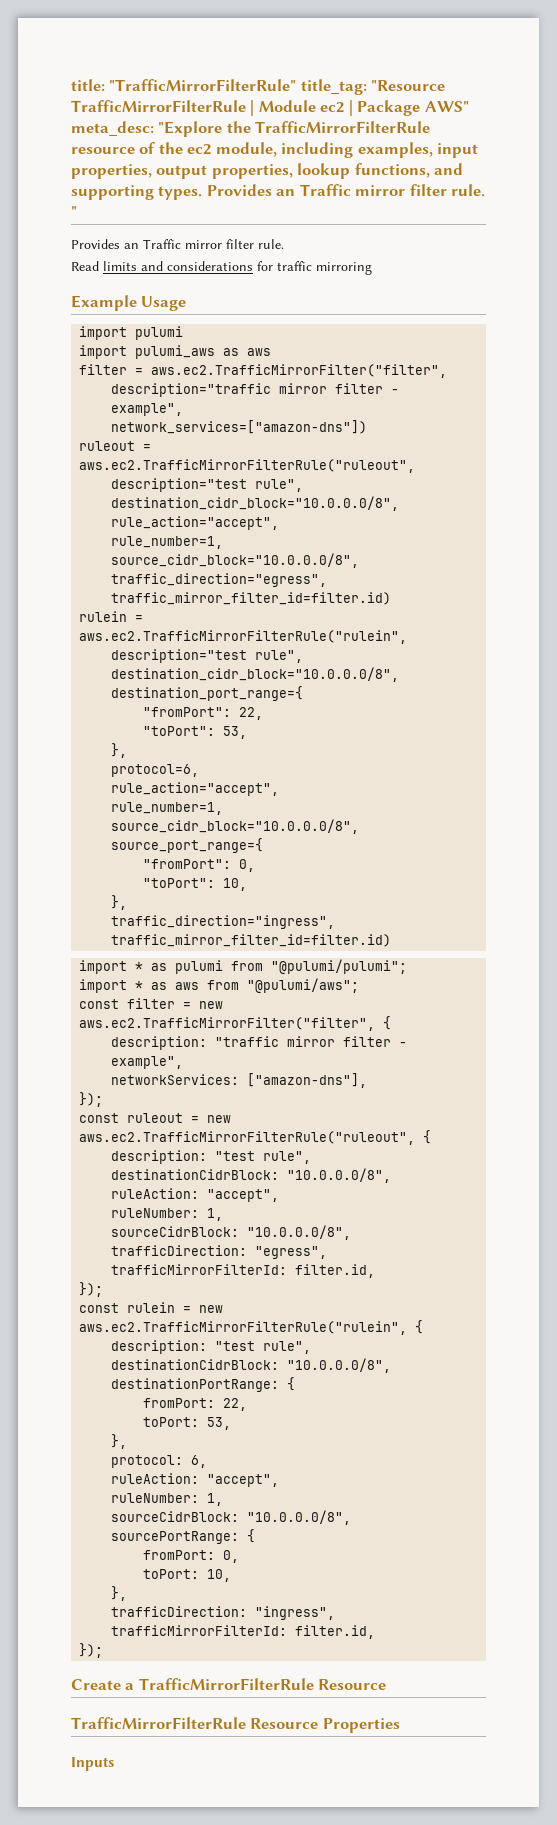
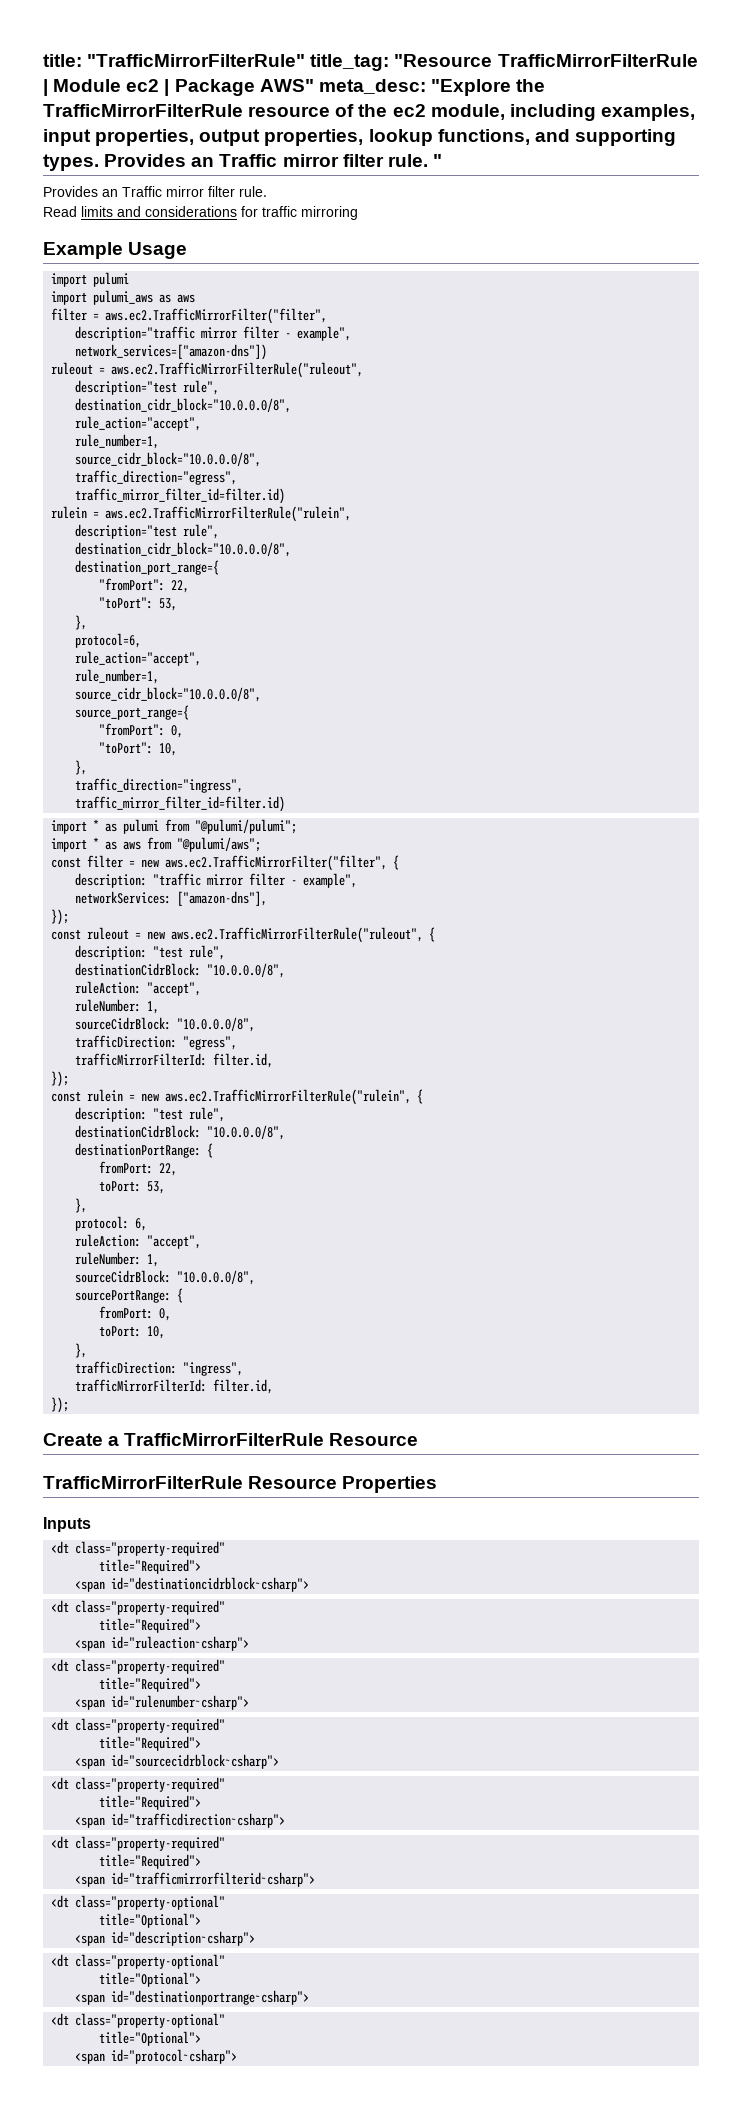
(114, 1764) none -> [51,1541,226,1556] [99,1559,202,1574] [75,1577,310,1592] [51,1600,226,1615] [99,1618,202,1633] [75,1636,250,1651] [51,1659,226,1674] [99,1677,202,1692] [75,1695,250,1710] [51,1718,226,1733] [99,1736,202,1751] [75,1754,280,1769] [51,1777,226,1792] [99,1795,202,1810] [75,1813,286,1828] [51,1836,226,1851] [99,1854,202,1869] [75,1872,316,1887] [51,1895,226,1910] [99,1913,202,1928] [75,1931,256,1946] [51,1954,226,1969] [99,1972,202,1987] [75,1990,310,2005] [51,2013,226,2028] [99,2031,202,2046] [75,2049,238,2064] // <dt class="property-required" // title="Required"> // <span id="destinationcidrblock~csharp"> // <dt class="property-required" // title="Required"> // <span id="ruleaction~csharp"> // <dt class="property-required" // title="Required"> // <span id="rulenumber~csharp"> // <dt class="property-required" // title="Required"> // <span id="sourcecidrblock~csharp"> // <dt class="property-required" // title="Required"> // <span id="trafficdirection~csharp"> // <dt class="property-required" // title="Required"> // <span id="trafficmirrorfilterid~csharp"> // <dt class="property-optional" // title="Optional"> // <span id="description~csharp"> // <dt class="property-optional" // title="Optional"> // <span id="destinationportrange~csharp"> // <dt class="property-optional" // title="Optional"> // <span id="protocol~csharp">

